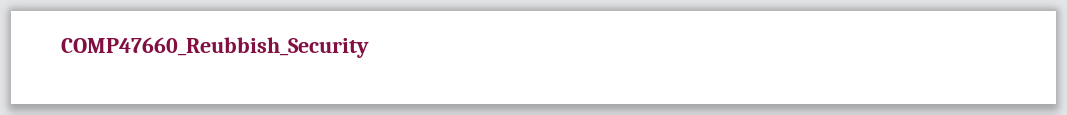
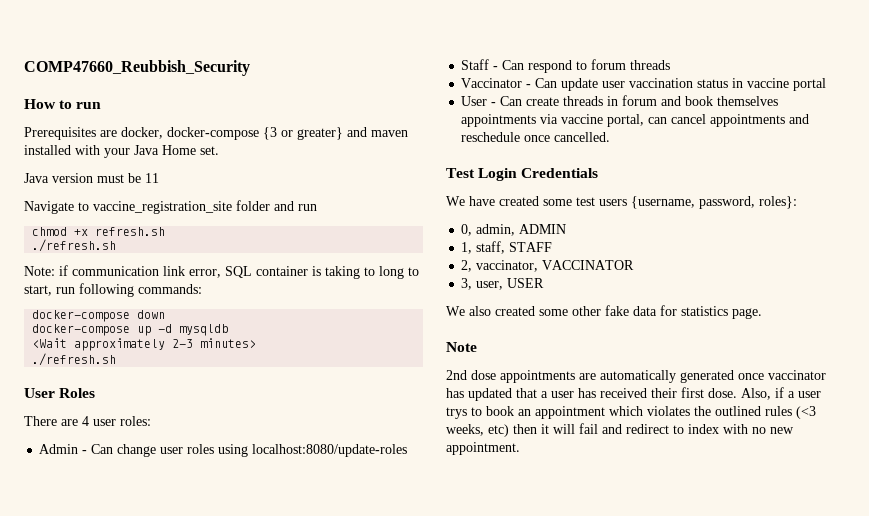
(369, 47) none -> [24,99,102,109] [24,127,408,140] [24,145,219,158] [24,173,159,183] [24,200,317,214] [32,227,166,236] [32,239,117,252] [24,265,419,279] [24,283,202,297] [32,310,166,322] [32,324,229,336] [32,338,257,351] [32,353,117,366] [24,388,96,398] [24,416,151,426] [39,444,408,457] [461,59,671,73] [461,78,827,91] [461,95,779,106] [461,114,810,127] [461,132,611,142] [446,168,599,181] [446,196,797,209] [461,224,567,236] [461,241,553,254] [461,260,635,272] [461,278,545,290] [446,305,762,319] [446,342,477,352] [446,370,826,383] [446,387,821,401] [446,406,816,419] [446,423,794,437] [446,442,520,455] // How to run // Prerequisites are docker, docker-compose {3 or greater} and maven installed with your Java Home set. // Java version must be 11 // Navigate to vaccine_registration_site folder and run // chmod +x refresh.sh // ./refresh.sh // Note: if communication link error, SQL container is taking to long to start, run following commands: // docker-compose down // docker-compose up -d mysqldb // <Wait approximately 2-3 minutes> // ./refresh.sh // User Roles // There are 4 user roles: // Admin - Can change user roles using localhost:8080/update-roles // Staff - Can respond to forum threads // Vaccinator - Can update user vaccination status in vaccine portal // User - Can create threads in forum and book themselves appointments via vaccine portal, can cancel appointments and reschedule once cancelled. // Test Login Credentials // We have created some test users {username, password, roles}: // 0, admin, ADMIN // 1, staff, STAFF // 2, vaccinator, VACCINATOR // 3, user, USER // We also created some other fake data for statistics page. // Note // 2nd dose appointments are automatically generated once vaccinator has updated that a user has received their first dose. Also, if a user trys to book an appointment which violates the outlined rules (<3 weeks, etc) then it will fail and redirect to index with no new appointment.

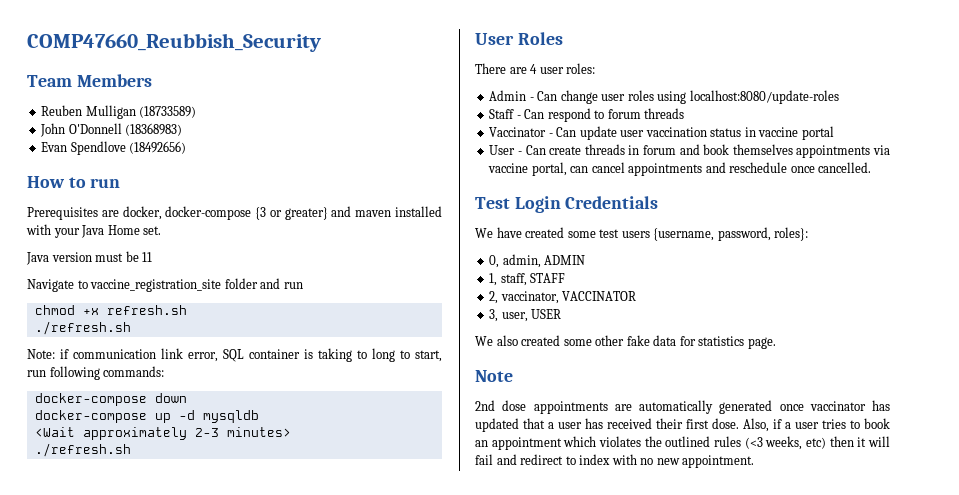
(250, 68) none -> [27,74,152,87] [41,105,197,119] [40,123,183,137] [41,141,187,155] // Team Members // Reuben Mulligan (18733589) // John O'Donnell (18368983) // Evan Spendlove (18492656)
[446,407,467,419] trys -> [822,419,846,429] tries

